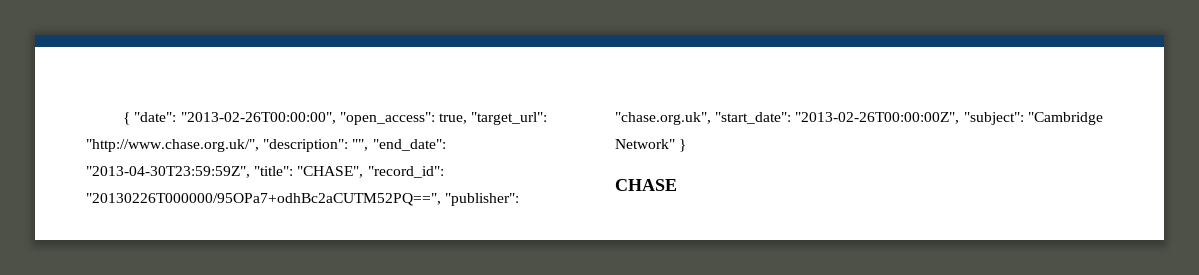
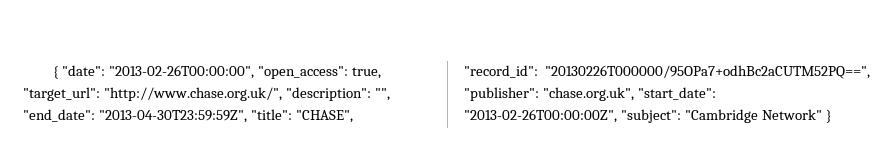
[615,179,677,191] // CHASE -> (832, 116) none

